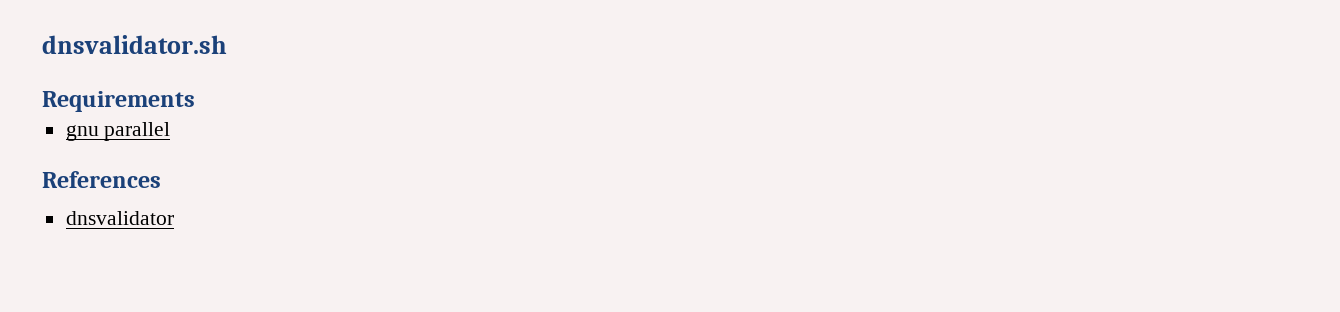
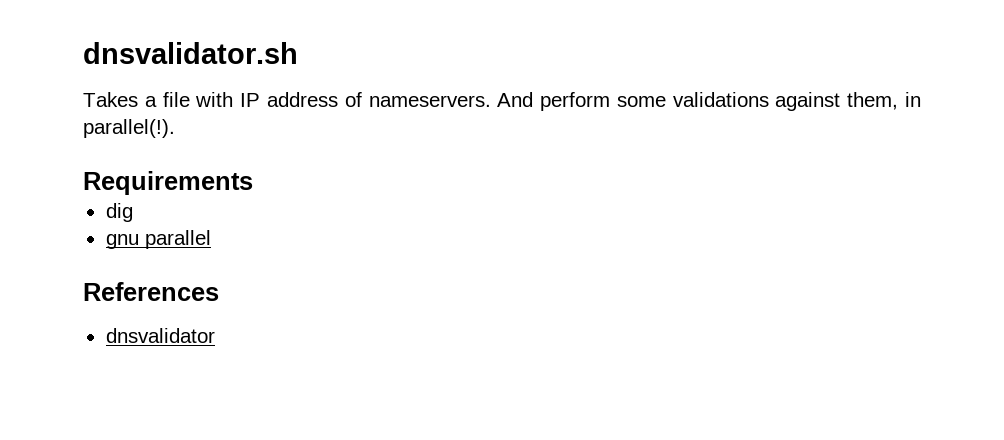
(227, 44) none -> [83,92,922,111] [83,119,175,138] // Takes a file with IP address of nameservers. And perform some validations against them, in parallel(!).
(195, 101) none -> [105,203,133,222] // dig

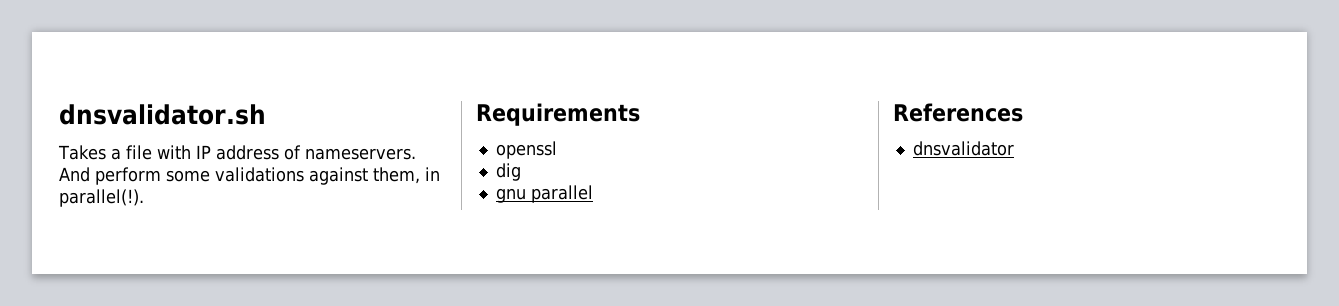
(253, 183) none -> [495,141,557,159] // openssl

